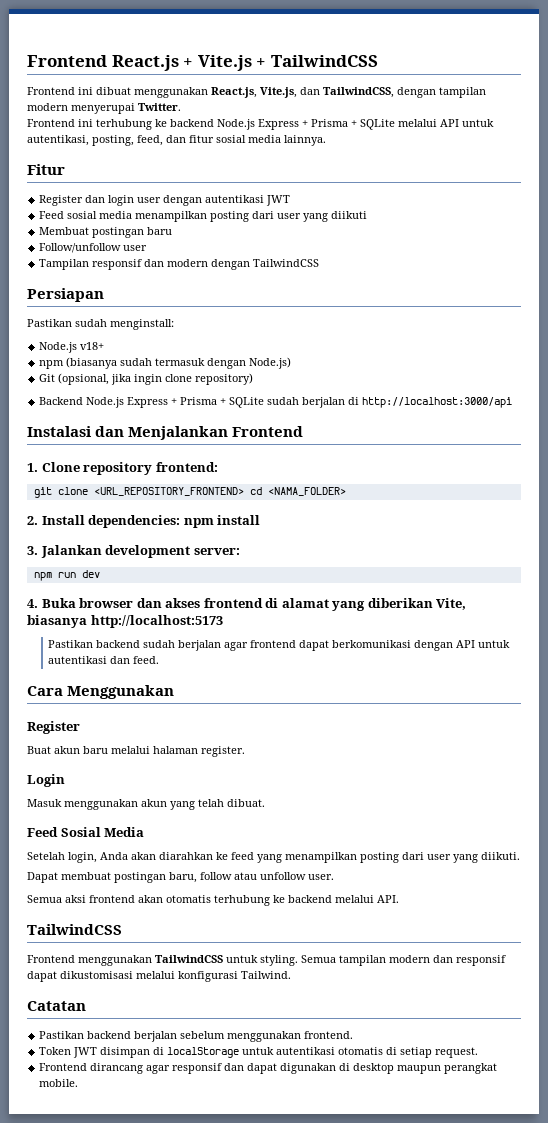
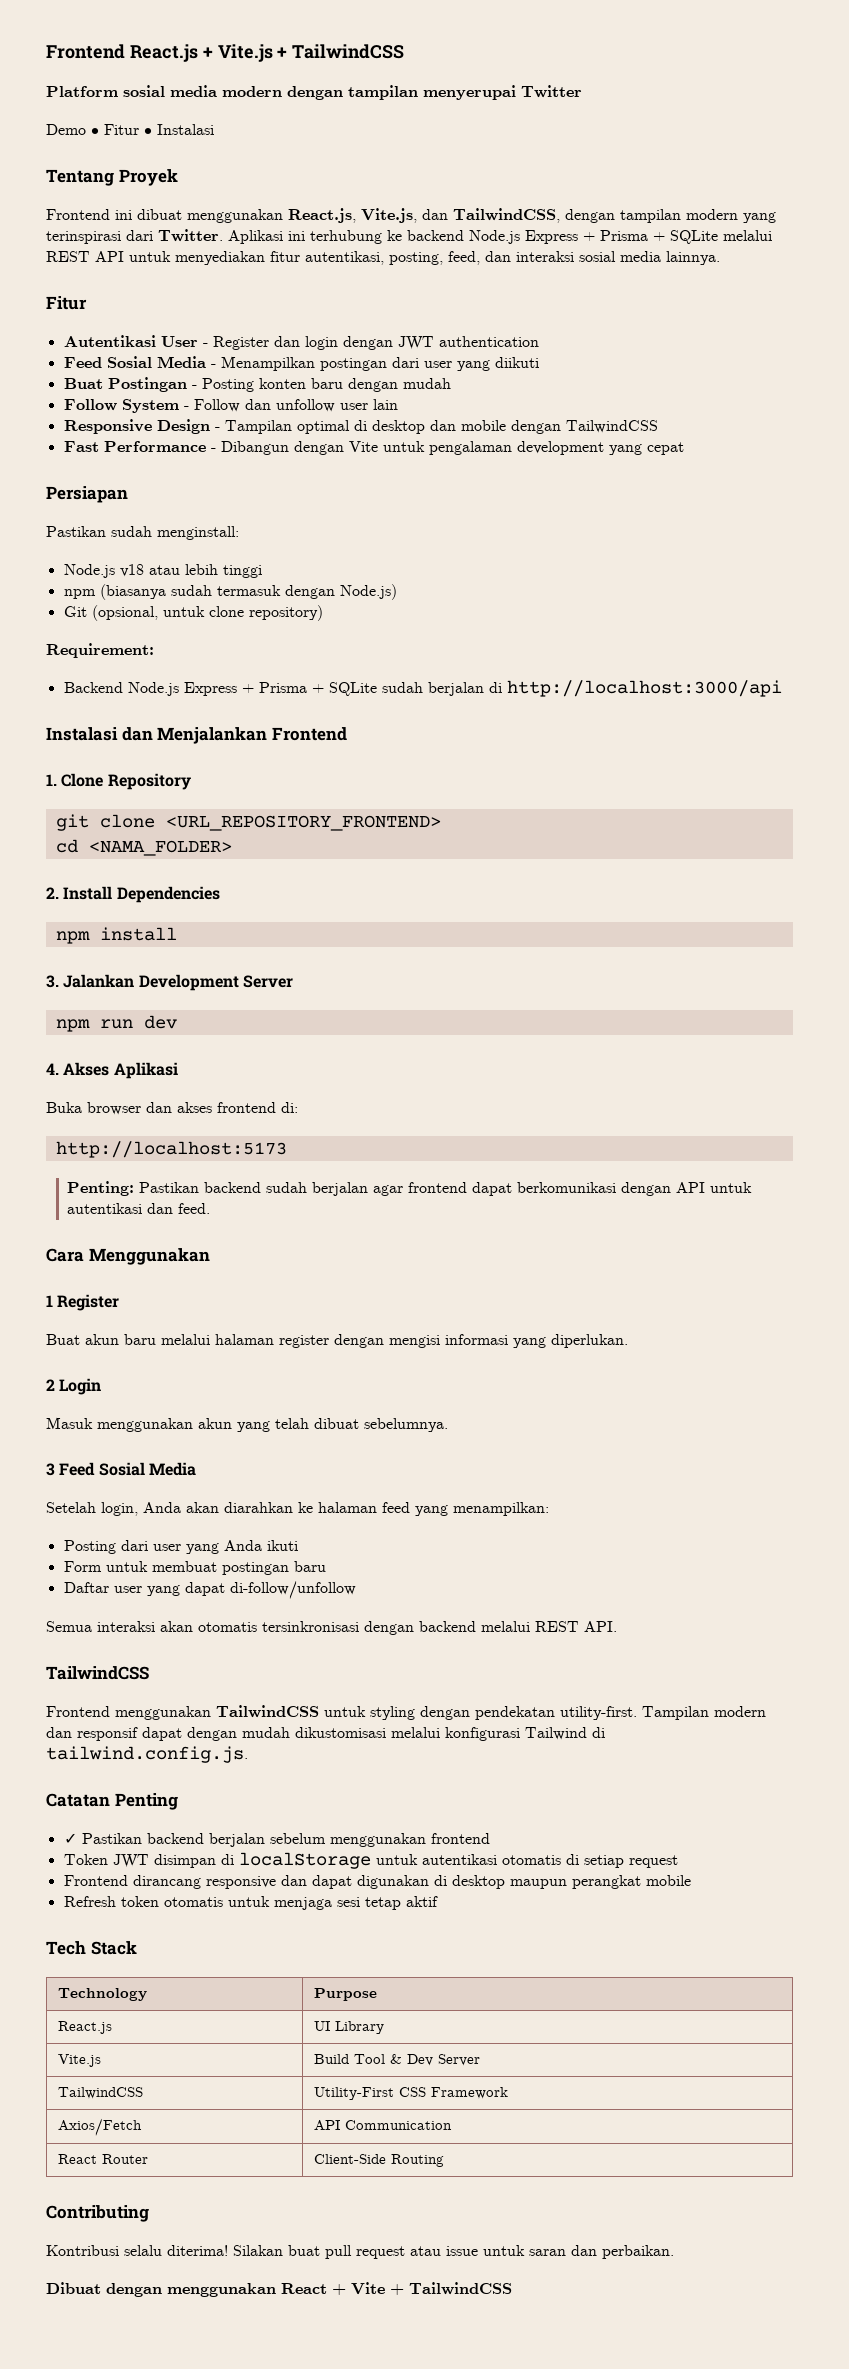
(378, 61) none -> [46,85,582,100] [46,124,214,135] [46,169,178,186] // Platform sosial media modern dengan tampilan menyerupai Twitter // Demo • Fitur • Instalasi // Tentang Proyek
[71,103,135,114] menyerupai -> [743,212,776,223] [46,230,153,244] yang terinspirasi dari
[27,119,75,127] // Frontend -> [228,230,283,244] Aplikasi
[440,119,494,127] API untuk -> [46,251,300,265] REST API untuk menyediakan fitur
[189,135,214,143] fitur -> [516,251,574,262] interaksi
[39,195,291,206] [39,211,250,222] Register dan login user dengan autentikasi JWT // Feed sosial media menampilkan posting -> [63,335,539,350] [63,356,387,371] Autentikasi User - Register dan login dengan JWT authentication // Feed Sosial Media - Menampilkan postingan
[39,227,173,238] [39,243,148,253] [39,259,320,270] Membuat postingan baru // Follow/unfollow user // Tampilan responsif dan modern dengan TailwindCSS -> [63,377,451,392] [63,399,398,413] [63,419,658,434] [63,441,684,455] Buat Postingan - Posting konten baru dengan mudah // Follow System - Follow dan unfollow user lain // Responsive Design - Tampilan optimal di desktop dan mobile dengan TailwindCSS // Fast Performance - Dibangun dengan Vite untuk pengalaman development yang cepat
[80,342,105,350] v18+ -> [119,564,262,578] v18 atau lebih tinggi
[111,374,163,385] jika ingin -> [162,606,205,617] untuk
(254, 379) none -> [46,643,154,658] // Requirement:
[83,462,218,475] repository frontend: -> [107,773,191,790] Repository
(244, 491) none -> (441, 823) //
[88,515,181,528] dependencies: -> [116,886,220,903] Dependencies //
[105,545,240,558] development server: -> [138,974,293,991] Development Server
(38, 603) none -> [63,1062,178,1079] Akses Aplikasi //
[265,598,467,611] [27,615,87,628] di alamat yang diberikan Vite, biasanya -> [281,1102,298,1113] di: //
(223, 621) none -> [67,1181,135,1196] Penting:
(175, 692) none -> [46,1295,53,1307] 1
[201,746,245,757] register. // -> [279,1334,628,1348] [46,1379,55,1391] register dengan mengisi informasi yang diperlukan. // 2
[227,799,265,807] dibuat. // -> [314,1418,448,1432] [46,1463,55,1476] dibuat sebelumnya. // 3
(228, 856) none -> [318,1502,377,1513] halaman
[285,852,520,863] [27,872,334,883] [27,895,285,906] menampilkan posting dari user yang diikuti. // Dapat membuat postingan baru, follow atau unfollow user. // Semua aksi frontend akan otomatis terhubung ke -> [453,1502,549,1516] [63,1540,298,1554] [63,1561,326,1575] [63,1581,356,1599] [46,1621,414,1635] menampilkan: // Posting dari user yang Anda ikuti // Form untuk membuat postingan baru // Daftar user yang dapat di-follow/unfollow // Semua interaksi akan otomatis tersinkronisasi dengan
(374, 899) none -> [535,1621,579,1632] REST
[260,955,386,966] styling. Semua tampilan -> [370,1706,709,1720] styling dengan pendekatan utility-first. Tampilan
(57, 976) none -> [187,1727,290,1741] dengan mudah
[241,971,291,979] Tailwind. -> [525,1727,605,1740] [46,1746,248,1763] Tailwind di tailwind.config.js.
(86, 1006) // -> [114,1793,178,1810] [63,1833,77,1844] Penting // ✓
[304,1031,354,1039] frontend. -> [430,1833,490,1844] frontend
[435,1047,479,1058] request. -> [628,1855,678,1868] request
[146,1063,223,1074] agar responsif -> [205,1876,276,1889] responsive
[39,1079,79,1087] mobile. -> [645,1875,691,1886] [63,1896,438,1910] [46,1941,137,1955] [58,1988,148,2001] [314,1988,378,2001] [58,2021,113,2034] [314,2021,385,2034] [58,2054,102,2067] [314,2054,481,2066] [58,2087,144,2099] [314,2087,509,2100] [58,2118,143,2136] [314,2120,453,2131] [58,2154,149,2164] [314,2154,445,2167] [46,2205,149,2222] [46,2245,674,2259] [46,2282,512,2297] mobile // Refresh token otomatis untuk menjaga sesi tetap aktif // Tech Stack // Technology | Purpose // React.js | UI Library // Vite.js | Build Tool & Dev Server // TailwindCSS | Utility-First CSS Framework // Axios/Fetch | API Communication // React Router | Client-Side Routing // Contributing // Kontribusi selalu diterima! Silakan buat pull request atau issue untuk saran dan perbaikan. // Dibuat dengan menggunakan React + Vite + TailwindCSS

